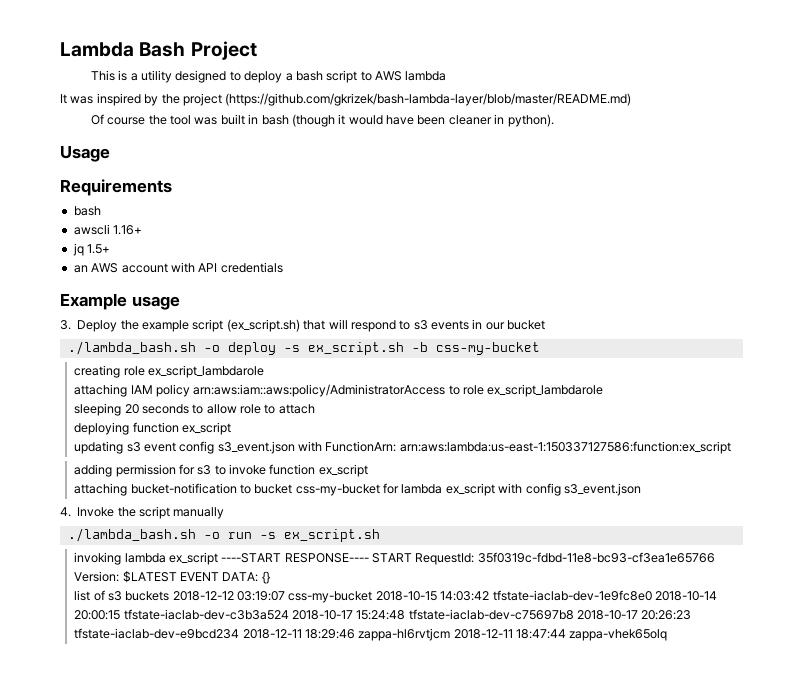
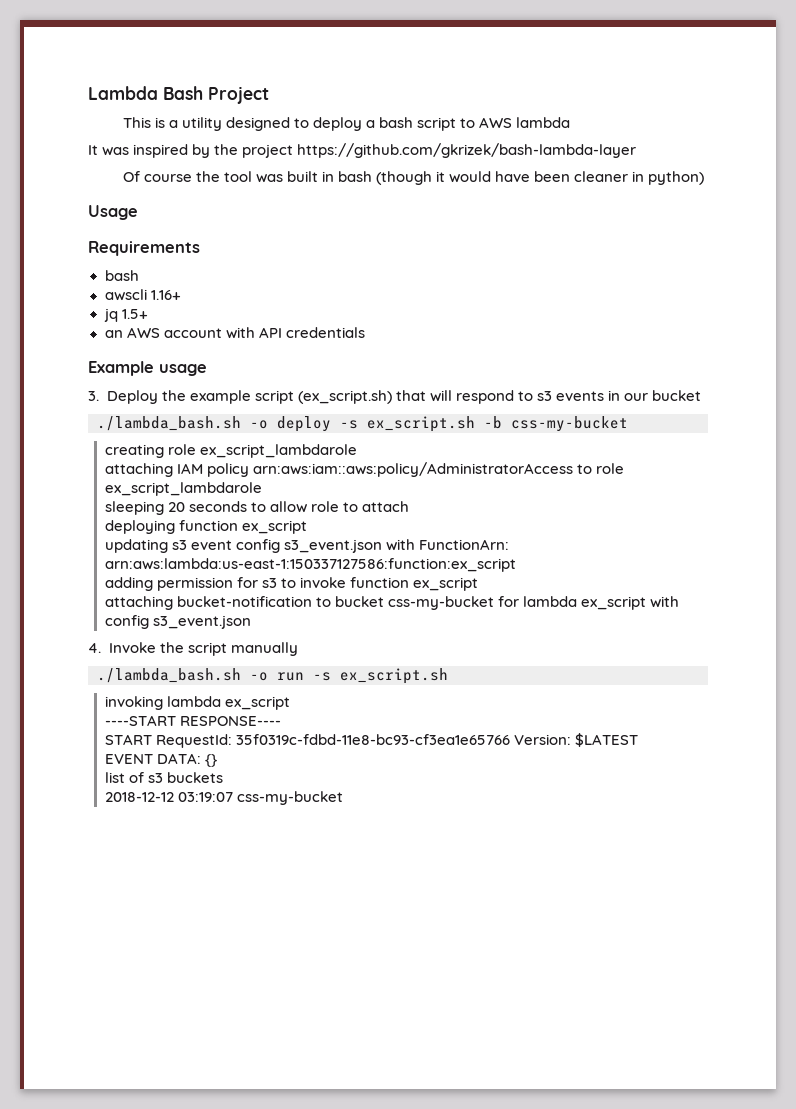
[225,93,632,106] (https://github.com/gkrizek/bash-lambda-layer/blob/master/README.md) -> [297,143,637,158] https://github.com/gkrizek/bash-lambda-layer
[507,114,554,127] python). -> [648,171,705,185] python)
(218, 558) none -> (290, 703) //
(369, 558) none -> (281, 721) //
(177, 577) none -> (638, 740) //
(170, 596) none -> (223, 777) //
[375,590,717,601] [74,609,692,620] [74,628,668,641] 2018-10-15 14:03:42 tfstate-iaclab-dev-1e9fc8e0 2018-10-14 20:00:15 tfstate-iaclab-dev-c3b3a524 2018-10-17 15:24:48 tfstate-iaclab-dev-c75697b8 2018-10-17 20:26:23 tfstate-iaclab-dev-e9bcd234 2018-12-11 18:29:46 zappa-hl6rvtjcm 2018-12-11 18:47:44 zappa-vhek65olq -> (343, 798) none

